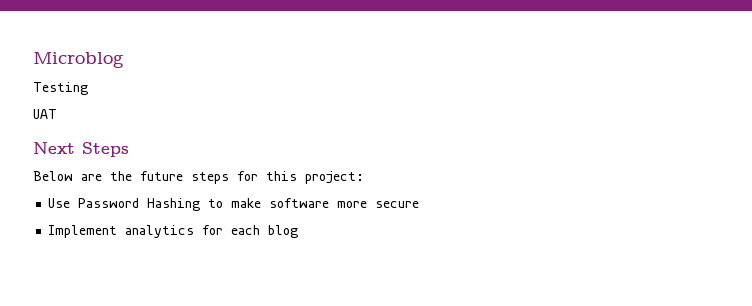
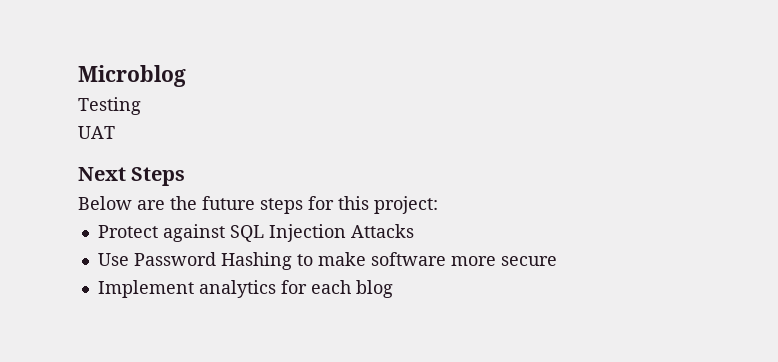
(364, 177) none -> [97,224,414,242] // Protect against SQL Injection Attacks

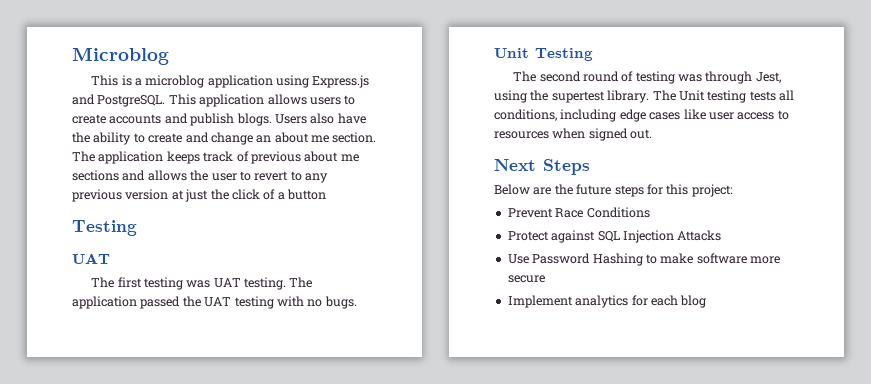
[78,97,141,115] [78,126,115,139] Testing // UAT -> [91,75,370,88] [72,94,356,107] [72,113,366,126] [72,132,377,145] [72,151,359,164] [72,170,328,183] [72,189,326,202] [72,220,137,236] [72,253,110,264] [91,277,313,290] [72,296,357,309] [494,48,593,61] [513,71,781,84] [494,90,794,103] [494,109,789,122] [494,128,653,141] This is a microblog application using Express.js and PostgreSQL. This application allows users to create accounts and publish blogs. Users also have the ability to create and change an about me section. The application keeps track of previous about me sections and allows the user to revert to any previous version at just the click of a button // Testing // UAT // The first testing was UAT testing. The application passed the UAT testing with no bugs. // Unit Testing // The second round of testing was through Jest, using the supertest library. The Unit testing tests all conditions, including edge cases like user access to resources when signed out.
(438, 205) none -> [507,207,650,218] // Prevent Race Conditions

